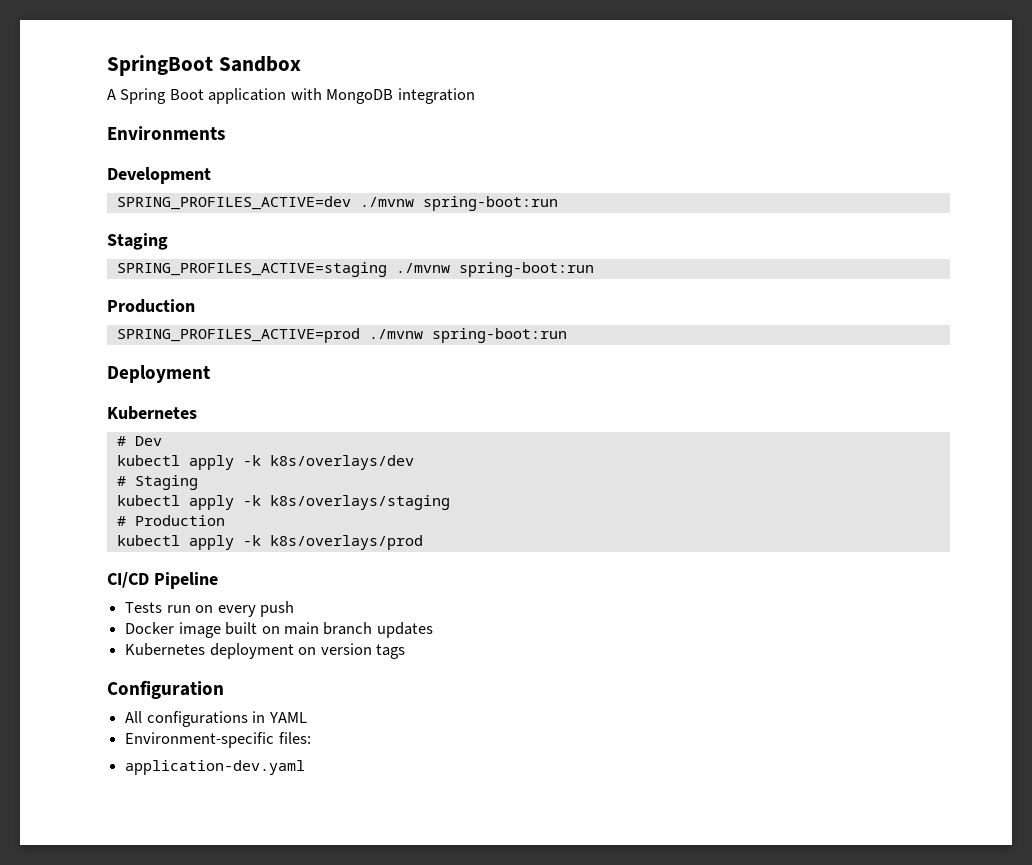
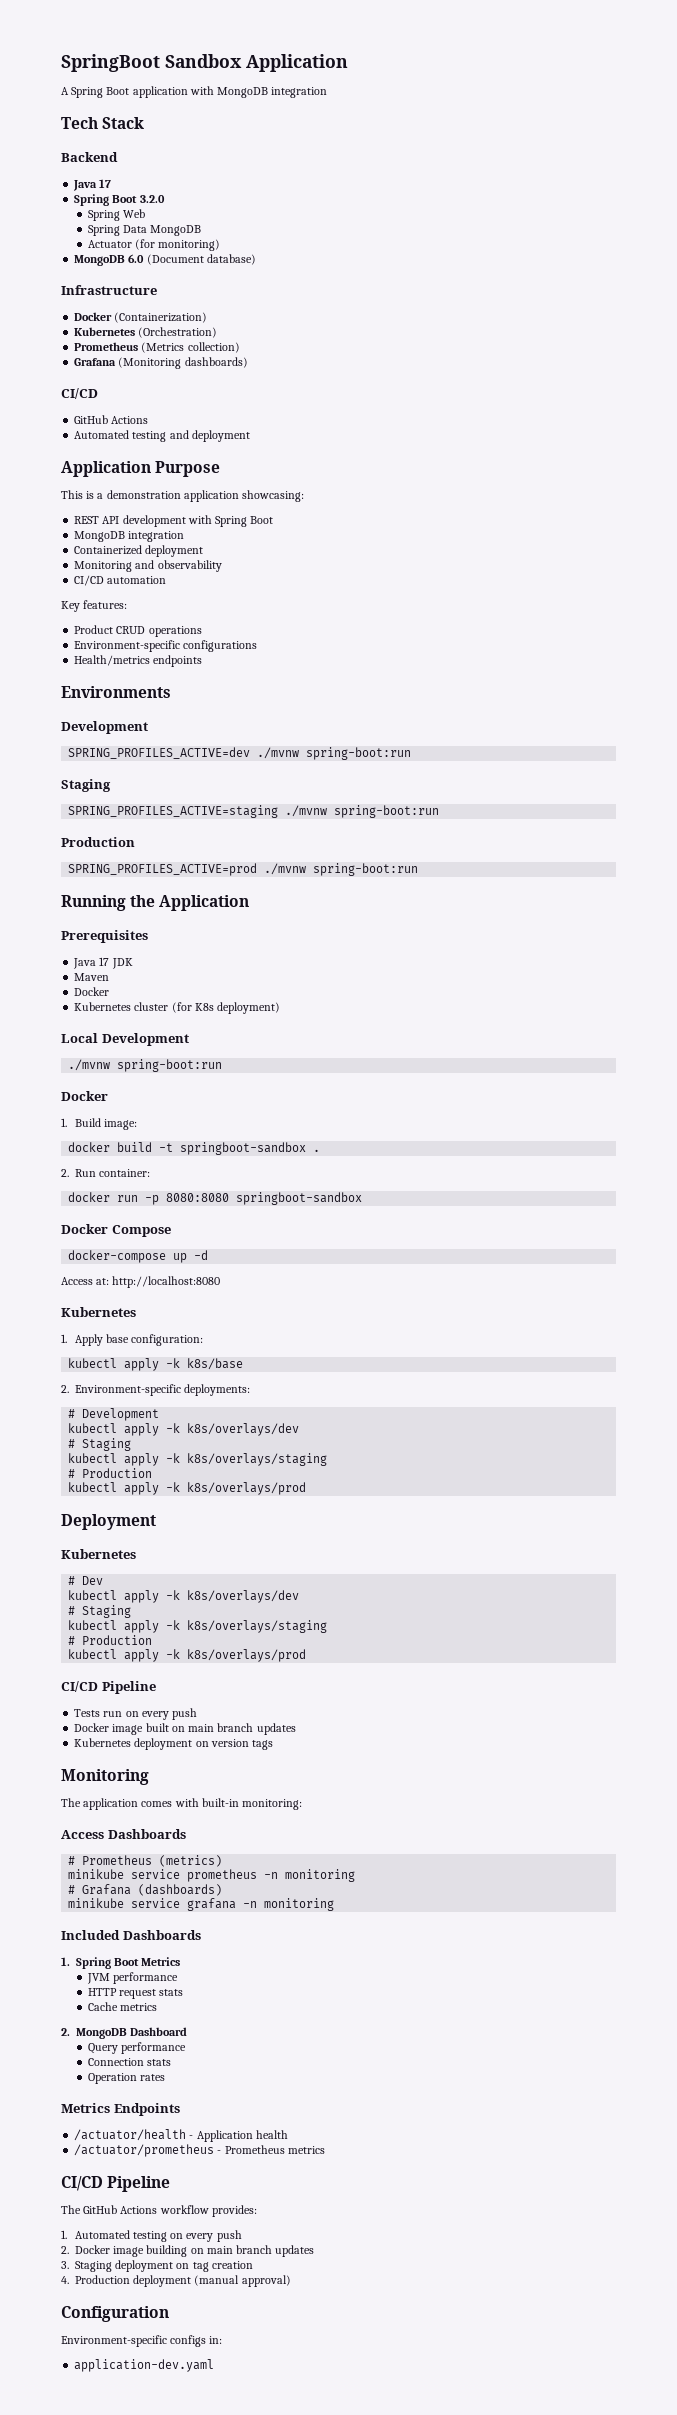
(301, 64) none -> [246,54,348,72] Application
(475, 96) none -> [61,117,145,129] [61,152,118,162] [73,179,112,191] [74,194,165,206] [87,209,146,221] [87,225,202,236] [87,239,221,251] [74,254,256,266] [61,285,157,295] [74,312,208,323] [74,327,218,338] [74,342,240,353] [74,357,248,369] [61,388,98,399] [74,415,149,424] [74,430,250,442] [61,461,221,477] [61,490,305,502] [74,515,274,527] [74,531,185,542] [74,545,204,557] [74,560,222,572] [74,575,167,586] [61,600,128,612] [74,625,202,637] [74,640,258,652] [74,655,203,667] // Tech Stack // Backend // Java 17 // Spring Boot 3.2.0 // Spring Web // Spring Data MongoDB // Actuator (for monitoring) // MongoDB 6.0 (Document database) // Infrastructure // Docker (Containerization) // Kubernetes (Orchestration) // Prometheus (Metrics collection) // Grafana (Monitoring dashboards) // CI/CD // GitHub Actions // Automated testing and deployment // Application Purpose // This is a demonstration application showcasing: // REST API development with Spring Boot // MongoDB integration // Containerized deployment // Monitoring and observability // CI/CD automation // Key features: // Product CRUD operations // Environment-specific configurations // Health/metrics endpoints
(567, 335) none -> [61,895,250,911] [61,930,148,943] [73,957,133,969] [74,973,110,981] [74,987,110,996] [74,1002,281,1014] [61,1033,189,1046] [68,1059,223,1072] [61,1091,108,1101] [61,1118,137,1130] [68,1142,321,1155] [61,1169,151,1177] [68,1192,363,1205] [61,1224,171,1237] [68,1250,209,1263] [61,1276,221,1288] [61,1307,136,1317] [61,1334,204,1346] [68,1358,244,1371] [61,1384,251,1396] [68,1408,160,1421] [68,1423,300,1436] [68,1438,132,1451] [68,1453,328,1466] [68,1468,153,1478] [68,1482,307,1495] // Running the Application // Prerequisites // Java 17 JDK // Maven // Docker // Kubernetes cluster (for K8s deployment) // Local Development // ./mvnw spring-boot:run // Docker // 1. Build image: // docker build -t springboot-sandbox . // 2. Run container: // docker run -p 8080:8080 springboot-sandbox // Docker Compose // docker-compose up -d // Access at: http://localhost:8080 // Kubernetes // 1. Apply base configuration: // kubectl apply -k k8s/base // 2. Environment-specific deployments: // # Development // kubectl apply -k k8s/overlays/dev // # Staging // kubectl apply -k k8s/overlays/staging // # Production // kubectl apply -k k8s/overlays/prod
[107,680,224,699] [125,711,307,727] [125,732,311,748] Configuration // All configurations in YAML // Environment-specific files: -> [61,1769,149,1785] [61,1798,303,1810] [61,1829,186,1839] [68,1855,223,1867] [68,1869,356,1882] [68,1884,223,1896] [68,1898,335,1911] [61,1930,201,1940] [61,1957,181,1969] [86,1972,179,1984] [87,1988,184,1999] [87,2002,158,2011] [61,2027,188,2039] [87,2042,187,2054] [87,2058,172,2066] [87,2073,166,2084] [61,2103,180,2116] [74,2129,288,2142] [74,2144,325,2157] [61,2176,171,2192] [61,2205,257,2217] [61,2230,242,2242] [61,2245,315,2257] [61,2260,253,2272] [61,2275,291,2287] [61,2306,169,2322] [61,2335,223,2347] Monitoring // The application comes with built-in monitoring: // Access Dashboards // # Prometheus (metrics) // minikube service prometheus -n monitoring // # Grafana (dashboards) // minikube service grafana -n monitoring // Included Dashboards // 1. Spring Boot Metrics // JVM performance // HTTP request stats // Cache metrics // 2. MongoDB Dashboard // Query performance // Connection stats // Operation rates // Metrics Endpoints // /actuator/health - Application health // /actuator/prometheus - Prometheus metrics // CI/CD Pipeline // The GitHub Actions workflow provides: // 1. Automated testing on every push // 2. Docker image building on main branch updates // 3. Staging deployment on tag creation // 4. Production deployment (manual approval) // Configuration // Environment-specific configs in:

